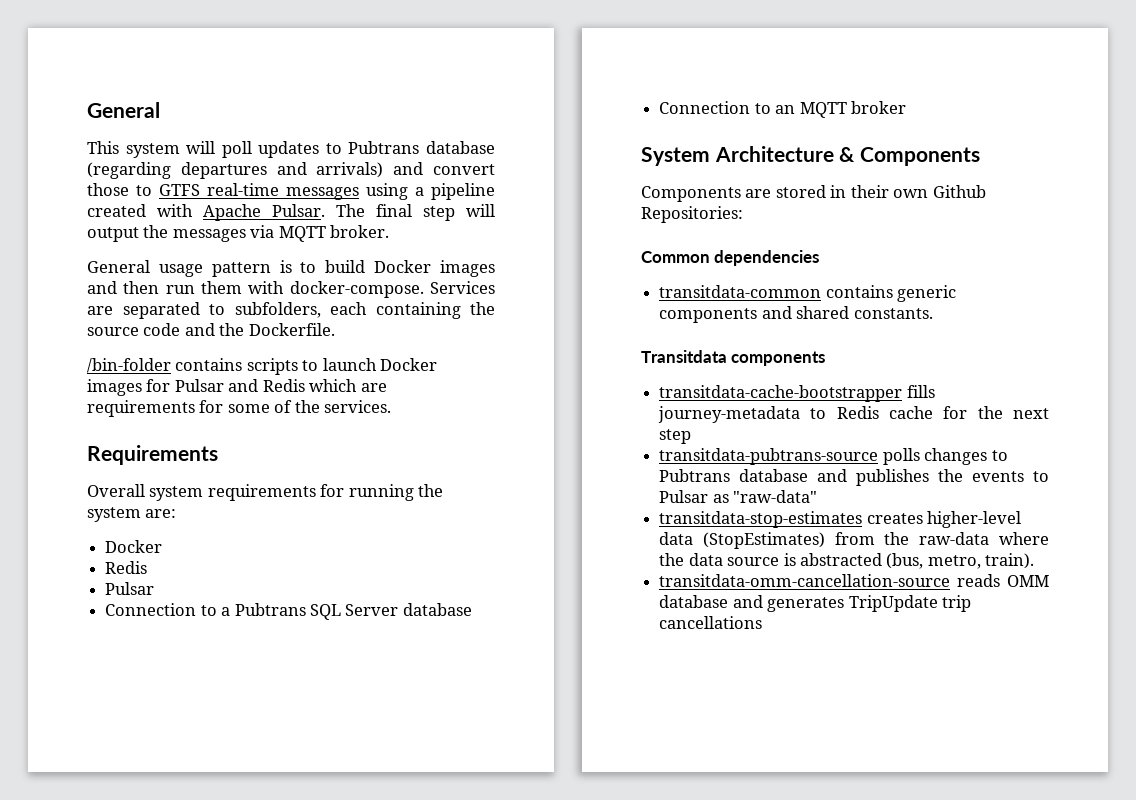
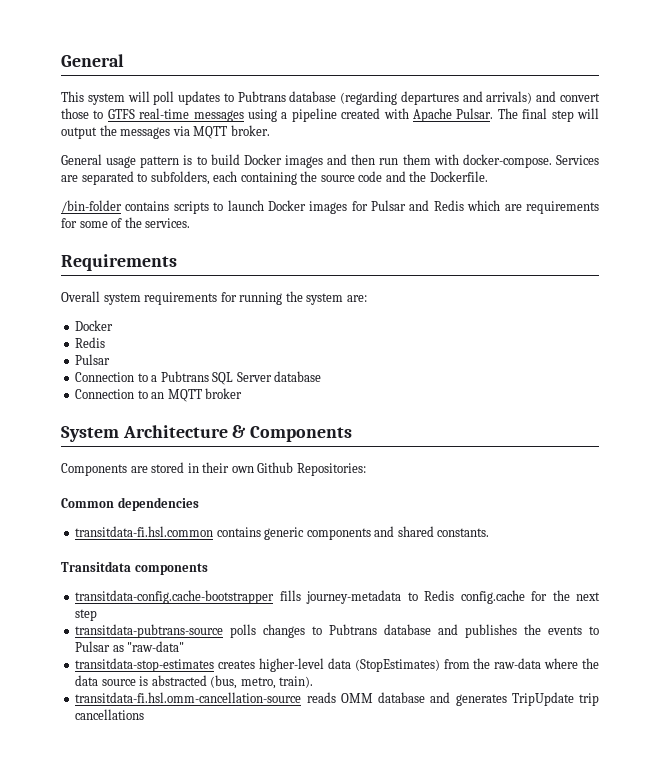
[659,285,822,298] transitdata-common -> [75,526,214,537] transitdata-fi.hsl.common
[659,385,903,402] transitdata-cache-bootstrapper -> [75,590,275,604] transitdata-config.cache-bootstrapper
[889,406,934,419] cache -> [460,590,525,604] config.cache
[659,574,951,587] transitdata-omm-cancellation-source -> [75,692,302,703] transitdata-fi.hsl.omm-cancellation-source

